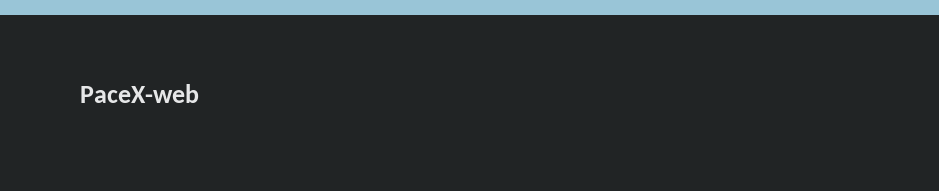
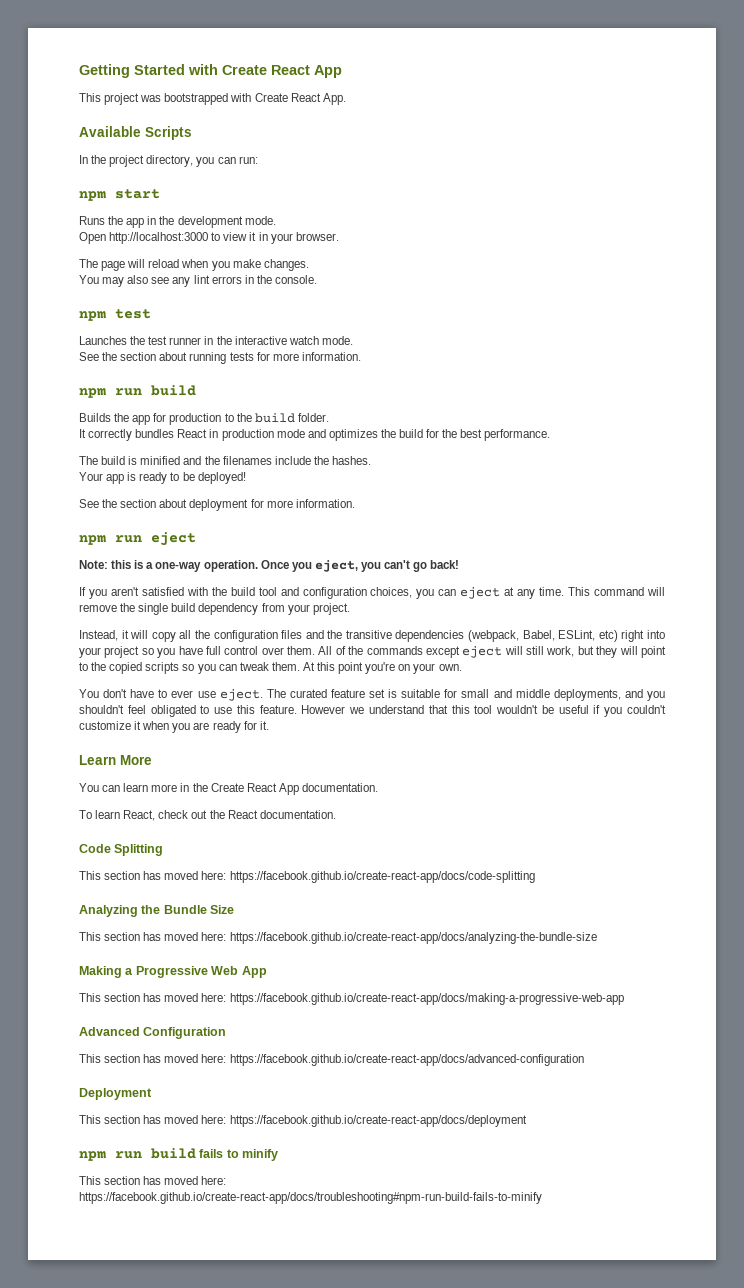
[80,84,199,103] PaceX-web -> [79,64,342,78] [79,93,346,105] [79,126,192,140] [79,155,258,167] [79,189,160,201] [79,216,276,228] [79,232,339,244] [79,259,309,271] [79,275,317,287] [79,309,151,321] [79,336,353,345] [79,352,361,364] [79,385,196,398] [79,413,329,425] [79,429,551,441] [79,456,371,465] [79,472,246,484] [79,499,355,511] [79,532,196,546] [79,560,460,572] [79,587,666,599] [79,603,350,615] [79,630,665,642] [79,646,667,658] [79,662,462,674] [79,689,665,701] [79,705,666,717] [79,721,269,733] [79,755,152,765] [79,783,378,795] [79,810,336,821] [79,844,164,856] [79,871,535,883] [79,905,235,917] [79,932,597,944] [79,966,267,978] [79,993,624,1005] [79,1027,227,1039] [79,1054,584,1066] [79,1088,152,1100] [79,1115,527,1127] [79,1148,279,1161] [79,1176,227,1185] [79,1192,542,1204] Getting Started with Create React App // This project was bootstrapped with Create React App. // Available Scripts // In the project directory, you can run: // npm start // Runs the app in the development mode. // Open http://localhost:3000 to view it in your browser. // The page will reload when you make changes. // You may also see any lint errors in the console. // npm test // Launches the test runner in the interactive watch mode. // See the section about running tests for more information. // npm run build // Builds the app for production to the build folder. // It correctly bundles React in production mode and optimizes the build for the best performance. // The build is minified and the filenames include the hashes. // Your app is ready to be deployed! // See the section about deployment for more information. // npm run eject // Note: this is a one-way operation. Once you eject, you can't go back! // If you aren't satisfied with the build tool and configuration choices, you can eject at any time. This command will remove the single build dependency from your project. // Instead, it will copy all the configuration files and the transitive dependencies (webpack, Babel, ESLint, etc) right into your project so you have full control over them. All of the commands except eject will still work, but they will point to the copied scripts so you can tweak them. At this point you're on your own. // You don't have to ever use eject. The curated feature set is suitable for small and middle deployments, and you shouldn't feel obligated to use this feature. However we understand that this tool wouldn't be useful if you couldn't customize it when you are ready for it. // Learn More // You can learn more in the Create React App documentation. // To learn React, check out the React documentation. // Code Splitting // This section has moved here: https://facebook.github.io/create-react-app/docs/code-splitting // Analyzing the Bundle Size // This section has moved here: https://facebook.github.io/create-react-app/docs/analyzing-the-bundle-size // Making a Progressive Web App // This section has moved here: https://facebook.github.io/create-react-app/docs/making-a-progressive-web-app // Advanced Configuration // This section has moved here: https://facebook.github.io/create-react-app/docs/advanced-configuration // Deployment // This section has moved here: https://facebook.github.io/create-react-app/docs/deployment // npm run build fails to minify // This section has moved here: https://facebook.github.io/create-react-app/docs/troubleshooting#npm-run-build-fails-to-minify

